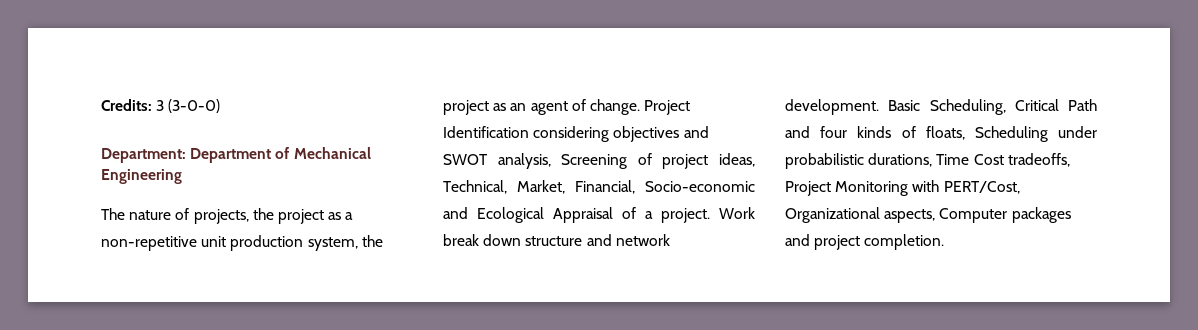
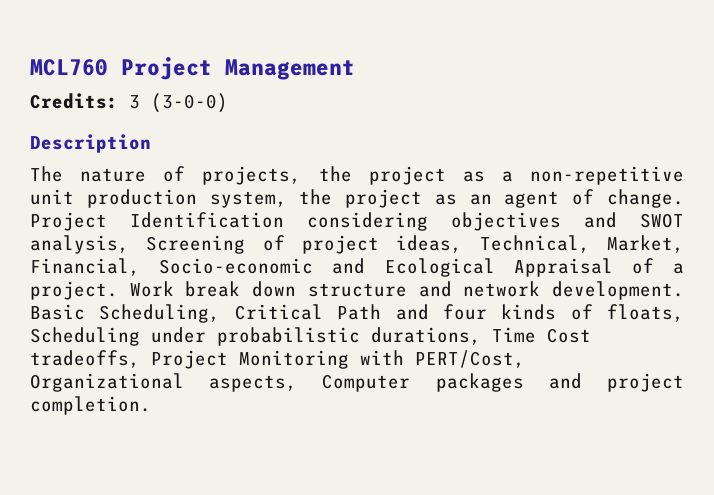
(101, 105) none -> [30,57,355,80] MCL760 Project Management //
[101,147,371,163] [101,169,182,184] Department: Department of Mechanical Engineering -> [30,134,151,153] Description

